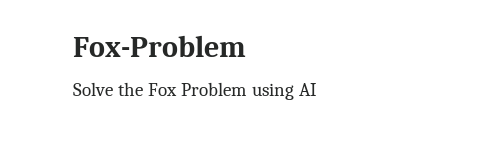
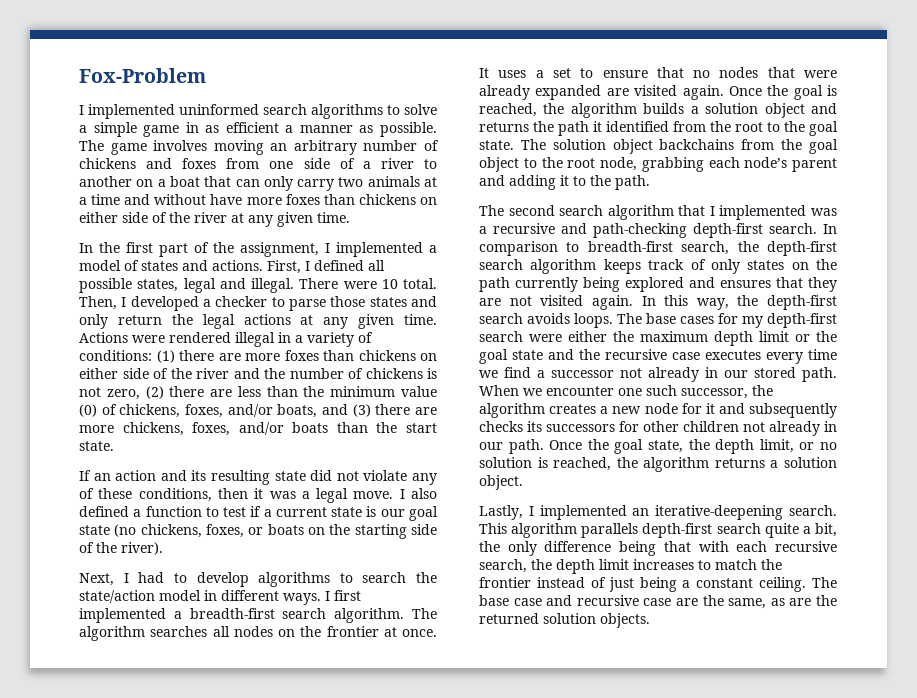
[73,82,317,100] Solve the Fox Problem using AI -> [79,104,437,119] [79,122,437,137] [79,140,439,155] [79,158,437,169] [79,176,438,191] [79,194,437,205] [79,212,350,227] [79,242,437,257] [79,260,385,274] [79,278,437,293] [79,296,437,311] [79,314,437,329] [79,332,373,347] [79,350,437,363] [79,368,437,379] [79,386,437,400] [79,404,438,418] [79,422,437,436] [79,441,114,451] [79,470,438,485] [79,488,438,503] [79,506,438,521] [79,524,437,539] [79,542,163,555] [79,572,437,587] [79,590,361,605] [79,608,438,623] [79,626,437,641] [479,67,837,78] [479,85,837,100] [479,103,837,118] [479,121,838,136] [479,139,838,154] [479,157,837,172] [479,175,650,190] [479,205,837,220] [479,223,837,238] [479,241,837,256] [479,259,837,274] [479,277,837,292] [479,295,837,310] [479,313,837,328] [479,331,837,346] [479,349,837,364] [479,367,837,382] [479,385,773,399] [479,403,837,418] [479,421,837,436] [479,439,837,454] [479,457,837,472] [479,475,523,490] [479,505,837,520] [479,523,837,538] [479,541,837,556] [479,559,782,574] [479,577,837,592] [479,595,837,609] [479,613,650,628] I implemented uninformed search algorithms to solve a simple game in as efficient a manner as possible. The game involves moving an arbitrary number of chickens and foxes from one side of a river to another on a boat that can only carry two animals at a time and without have more foxes than chickens on either side of the river at any given time. // In the first part of the assignment, I implemented a model of states and actions. First, I defined all possible states, legal and illegal. There were 10 total. Then, I developed a checker to parse those states and only return the legal actions at any given time. Actions were rendered illegal in a variety of conditions: (1) there are more foxes than chickens on either side of the river and the number of chickens is not zero, (2) there are less than the minimum value (0) of chickens, foxes, and/or boats, and (3) there are more chickens, foxes, and/or boats than the start state. // If an action and its resulting state did not violate any of these conditions, then it was a legal move. I also defined a function to test if a current state is our goal state (no chickens, foxes, or boats on the starting side of the river). // Next, I had to develop algorithms to search the state/action model in different ways. I first implemented a breadth-first search algorithm. The algorithm searches all nodes on the frontier at once. It uses a set to ensure that no nodes that were already expanded are visited again. Once the goal is reached, the algorithm builds a solution object and returns the path it identified from the root to the goal state. The solution object backchains from the goal object to the root node, grabbing each node’s parent and adding it to the path. // The second search algorithm that I implemented was a recursive and path-checking depth-first search. In comparison to breadth-first search, the depth-first search algorithm keeps track of only states on the path currently being explored and ensures that they are not visited again. In this way, the depth-first search avoids loops. The base cases for my depth-first search were either the maximum depth limit or the goal state and the recursive case executes every time we find a successor not already in our stored path. When we encounter one such successor, the algorithm creates a new node for it and subsequently checks its successors for other children not already in our path. Once the goal state, the depth limit, or no solution is reached, the algorithm returns a solution object. // Lastly, I implemented an iterative-deepening search. This algorithm parallels depth-first search quite a bit, the only difference being that with each recursive search, the depth limit increases to match the frontier instead of just being a constant ceiling. The base case and recursive case are the same, as are the returned solution objects.

